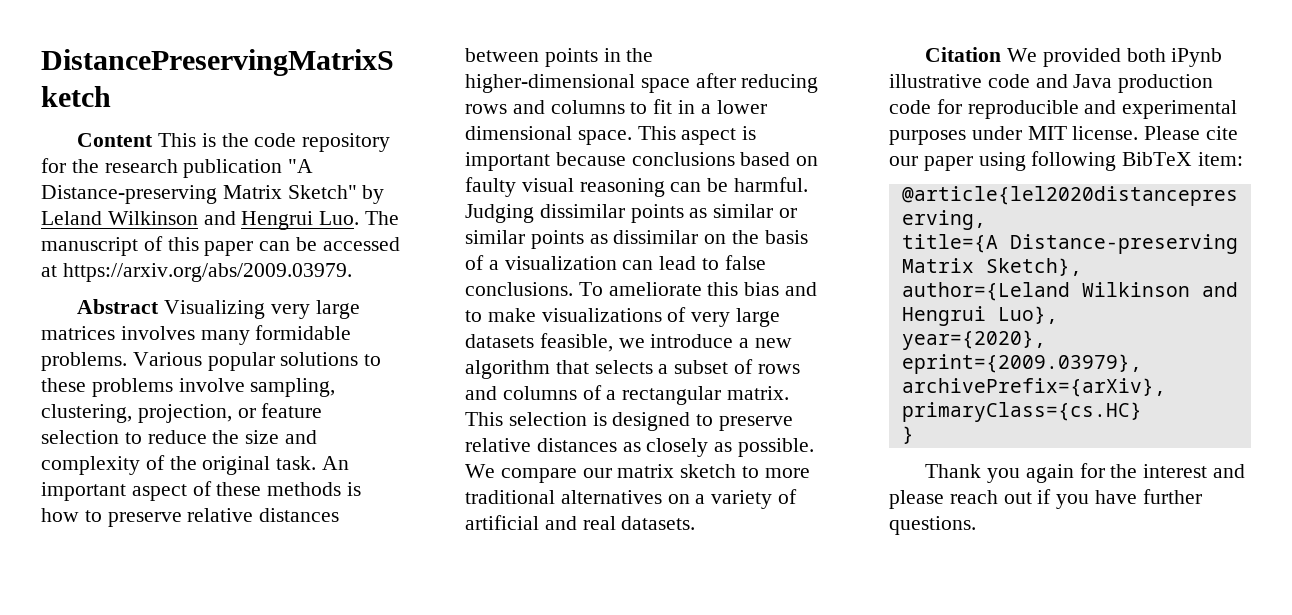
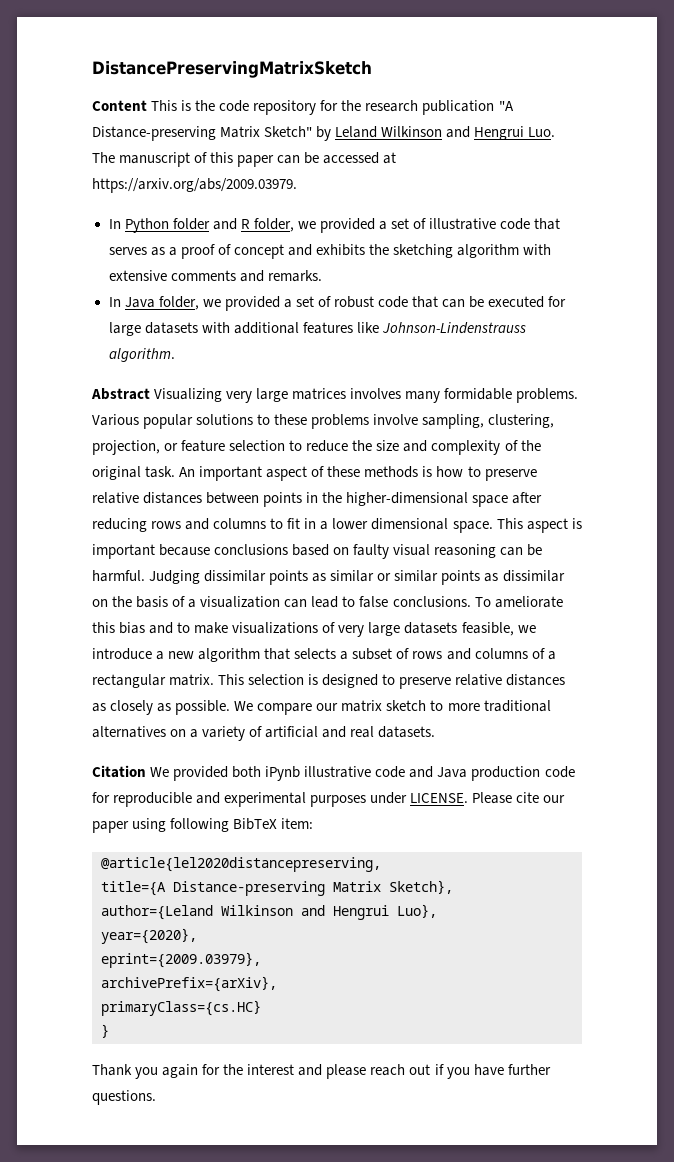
(352, 272) none -> [108,218,561,233] [108,244,552,259] [108,270,322,282] [108,296,567,311] [108,322,526,336] [108,348,175,362] // In Python folder and R folder, we provided a set of illustrative code that serves as a proof of concept and exhibits the sketching algorithm with extensive comments and remarks. // In Java folder, we provided a set of robust code that can be executed for large datasets with additional features like Johnson-Lindenstrauss algorithm.
[1027,126,1139,140] MIT license. -> [410,793,469,803] LICENSE.

